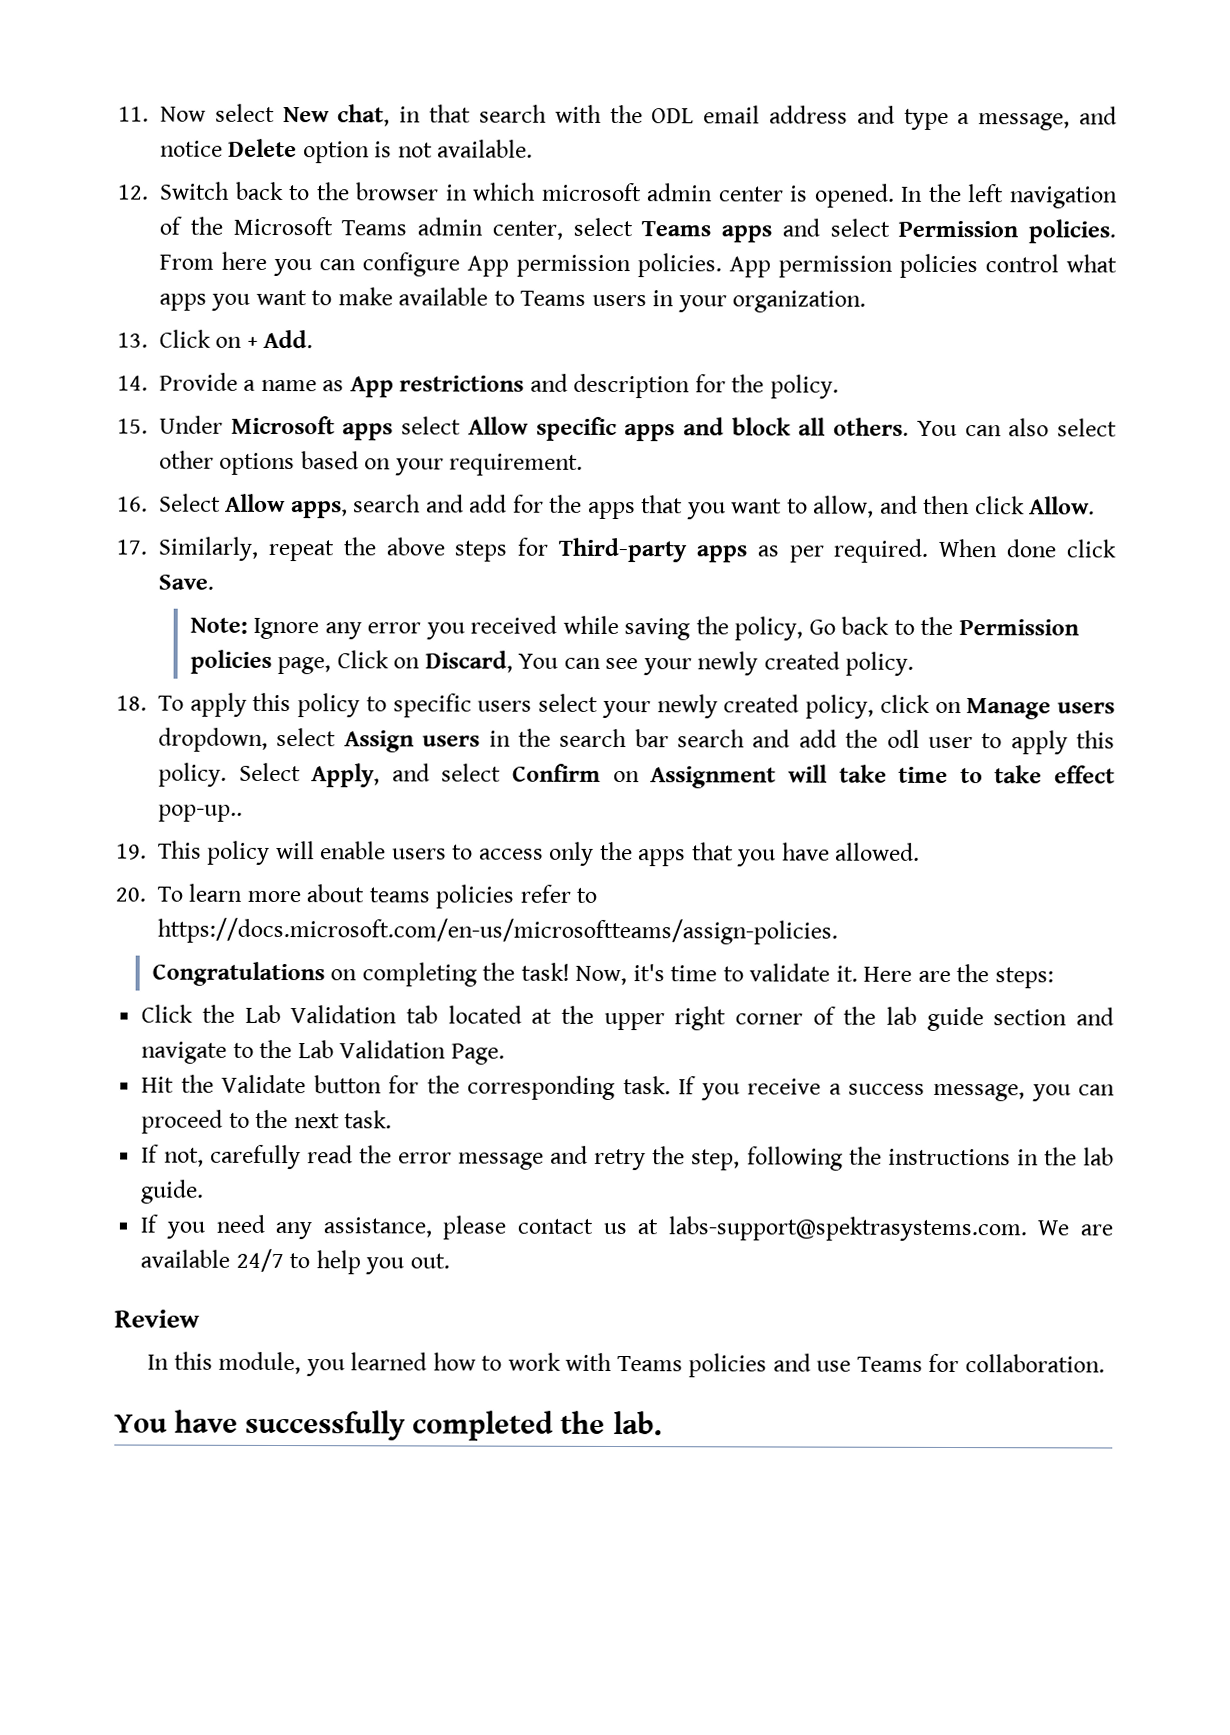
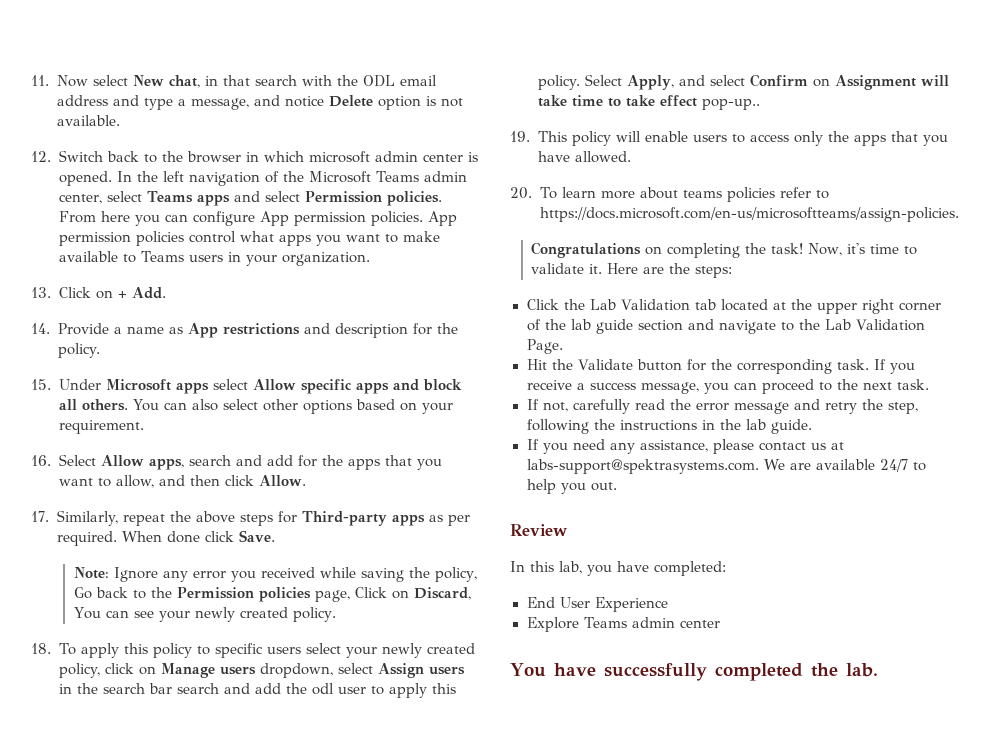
[218,1351,1105,1378] module, you learned how to work with Teams policies and use Teams for collaboration. -> [559,561,726,576] [526,597,668,612] [526,617,721,632] lab, you have completed: // End User Experience // Explore Teams admin center

